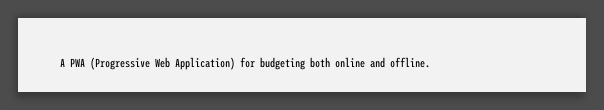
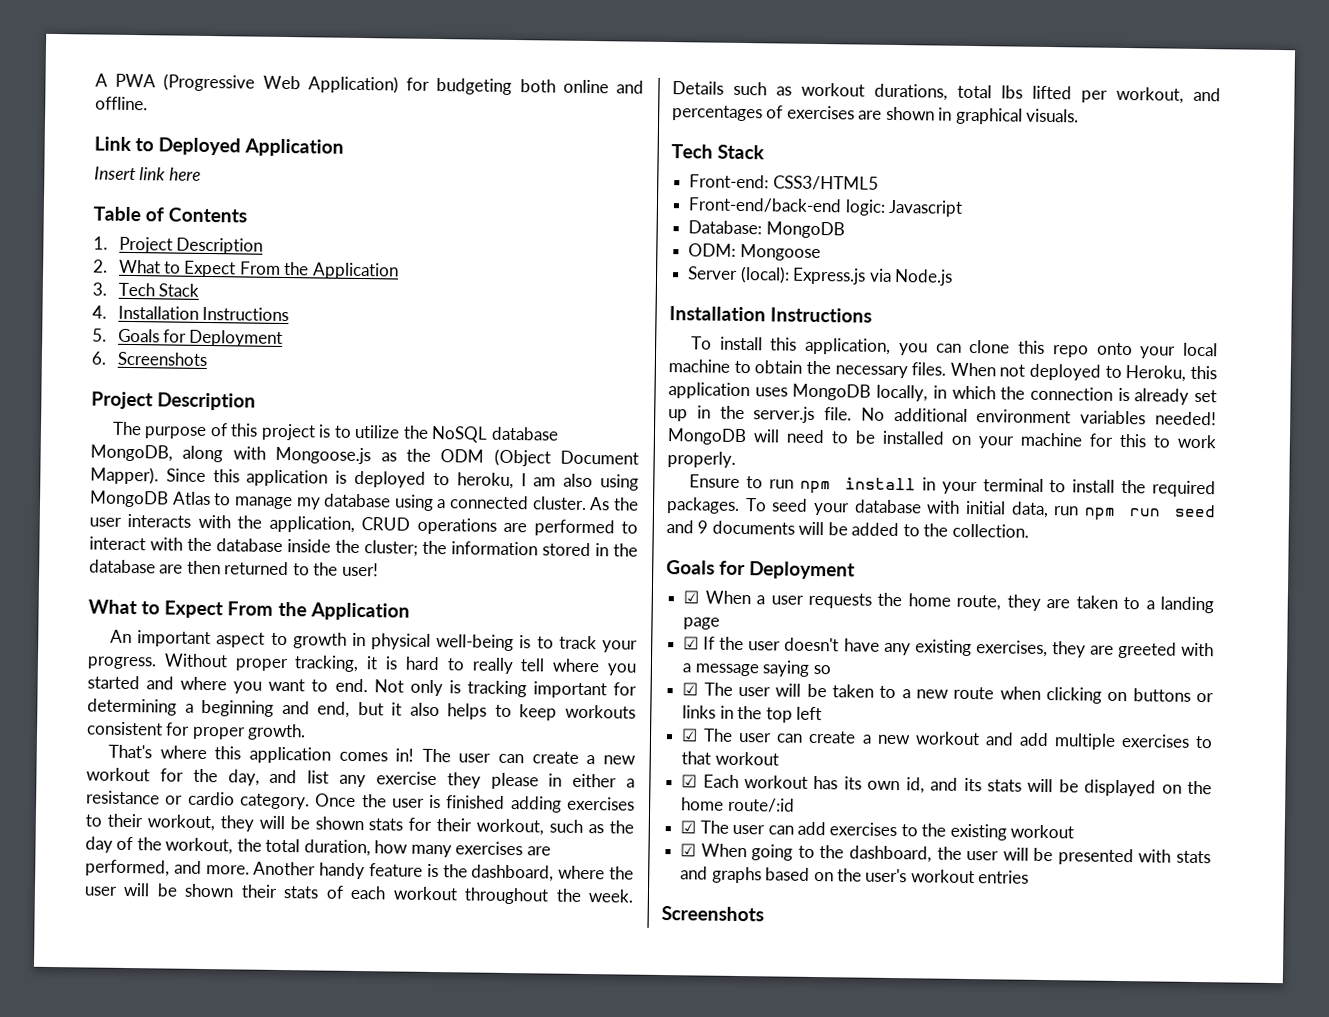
(430, 62) none -> [94,136,345,157] [94,166,201,181] [93,206,248,223] [93,236,264,255] [93,259,399,280] [92,282,200,297] [92,305,290,322] [92,328,284,347] [91,351,207,366] [91,391,257,411] [112,421,559,443] [90,444,639,467] [90,466,639,491] [89,490,639,511] [89,513,638,537] [89,536,638,557] [89,559,379,577] [88,599,410,621] [110,629,638,653] [87,653,636,676] [87,675,637,699] [87,698,637,721] [86,721,307,741] [108,744,637,765] [86,767,635,790] [86,790,636,813] [85,813,634,836] [85,836,551,858] [85,859,634,882] [84,882,634,905] [672,81,1221,104] [672,105,1080,125] [671,144,766,160] [689,174,879,191] [688,197,964,217] [688,220,845,239] [688,243,821,262] [688,265,953,286] [669,306,873,323] [691,336,1218,359] [668,359,1217,382] [668,382,1217,405] [668,405,1217,426] [667,428,1217,449] [667,451,736,468] [689,474,1217,498] [666,497,1216,520] [666,520,1029,538] [666,560,856,580] [683,590,1214,614] [683,617,721,630] [683,636,1214,659] [682,660,831,677] [682,682,1214,704] [682,705,822,723] [681,728,1213,750] [681,751,779,766] [681,774,1212,797] [681,797,795,813] [680,820,1075,841] [680,843,1211,866] [680,866,1030,884] [661,905,764,922] // Link to Deployed Application // Insert link here // Table of Contents // 1. Project Description // 2. What to Expect From the Application // 3. Tech Stack // 4. Installation Instructions // 5. Goals for Deployment // 6. Screenshots // Project Description // The purpose of this project is to utilize the NoSQL database MongoDB, along with Mongoose.js as the ODM (Object Document Mapper). Since this application is deployed to heroku, I am also using MongoDB Atlas to manage my database using a connected cluster. As the user interacts with the application, CRUD operations are performed to interact with the database inside the cluster; the information stored in the database are then returned to the user! // What to Expect From the Application // An important aspect to growth in physical well-being is to track your progress. Without proper tracking, it is hard to really tell where you started and where you want to end. Not only is tracking important for determining a beginning and end, but it also helps to keep workouts consistent for proper growth. // That's where this application comes in! The user can create a new workout for the day, and list any exercise they please in either a resistance or cardio category. Once the user is finished adding exercises to their workout, they will be shown stats for their workout, such as the day of the workout, the total duration, how many exercises are performed, and more. Another handy feature is the dashboard, where the user will be shown their stats of each workout throughout the week. Details such as workout durations, total lbs lifted per workout, and percentages of exercises are shown in graphical visuals. // Tech Stack // Front-end: CSS3/HTML5 // Front-end/back-end logic: Javascript // Database: MongoDB // ODM: Mongoose // Server (local): Express.js via Node.js // Installation Instructions // To install this application, you can clone this repo onto your local machine to obtain the necessary files. When not deployed to Heroku, this application uses MongoDB locally, in which the connection is already set up in the server.js file. No additional environment variables needed! MongoDB will need to be installed on your machine for this to work properly. // Ensure to run npm install in your terminal to install the required packages. To seed your database with initial data, run npm run seed and 9 documents will be added to the collection. // Goals for Deployment // ☑ When a user requests the home route, they are taken to a landing page // ☑ If the user doesn't have any existing exercises, they are greeted with a message saying so // ☑ The user will be taken to a new route when clicking on buttons or links in the top left // ☑ The user can create a new workout and add multiple exercises to that workout // ☑ Each workout has its own id, and its stats will be displayed on the home route/:id // ☑ The user can add exercises to the existing workout // ☑ When going to the dashboard, the user will be presented with stats and graphs based on the user's workout entries // Screenshots

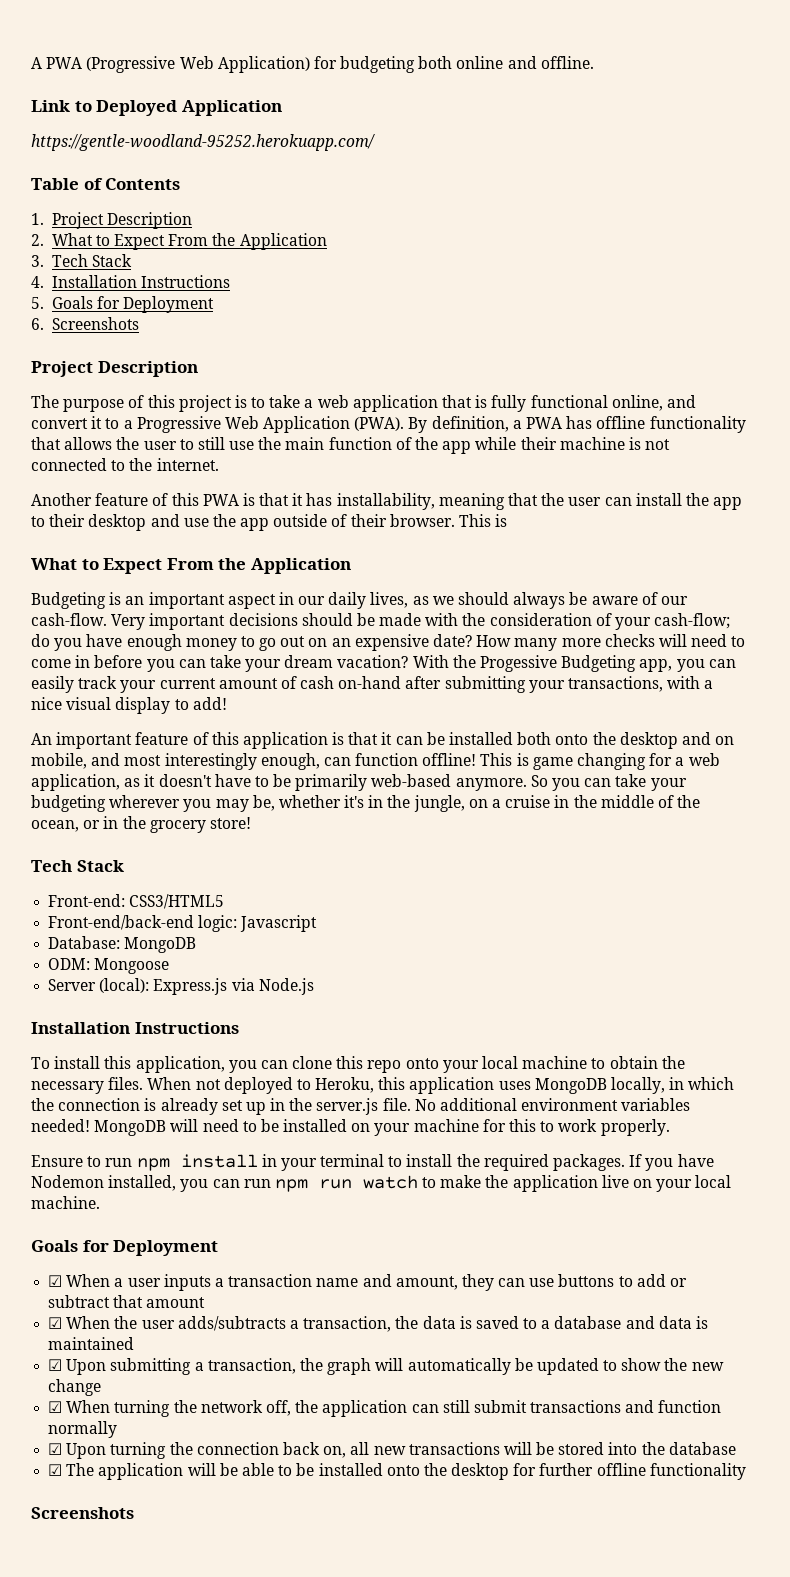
[94,166,201,181] Insert link here -> [31,134,375,151] https://gentle-woodland-95252.herokuapp.com/
[354,424,559,443] [90,444,639,467] [90,466,639,491] [89,490,639,511] [89,513,638,537] [89,536,638,557] [89,559,379,577] [88,599,410,621] [110,629,638,653] [87,653,636,676] [87,675,637,699] [87,698,637,721] [86,721,307,741] [108,744,637,765] [86,767,635,790] [86,790,636,813] [85,813,634,836] [85,836,551,858] [85,859,634,882] [84,882,634,905] [672,81,1221,104] [672,105,1080,125] utilize the NoSQL database MongoDB, along with Mongoose.js as the ODM (Object Document Mapper). Since this application is deployed to heroku, I am also using MongoDB Atlas to manage my database using a connected cluster. As the user interacts with the application, CRUD operations are performed to interact with the database inside the cluster; the information stored in the database are then returned to the user! // What to Expect From the Application // An important aspect to growth in physical well-being is to track your progress. Without proper tracking, it is hard to really tell where you started and where you want to end. Not only is tracking important for determining a beginning and end, but it also helps to keep workouts consistent for proper growth. // That's where this application comes in! The user can create a new workout for the day, and list any exercise they please in either a resistance or cardio category. Once the user is finished adding exercises to their workout, they will be shown stats for their workout, such as the day of the workout, the total duration, how many exercises are performed, and more. Another handy feature is the dashboard, where the user will be shown their stats of each workout throughout the week. Details such as workout durations, total lbs lifted per workout, and percentages of exercises are shown in graphical visuals. -> [269,395,696,412] [31,416,746,433] [31,437,671,454] [31,458,219,471] [31,493,743,510] [31,514,508,531] [31,558,351,574] [31,592,688,609] [31,613,731,630] [31,634,746,651] [31,655,736,672] [31,676,714,693] [31,697,227,714] [31,732,735,749] [31,753,720,770] [31,774,687,791] [31,795,701,812] [31,816,251,833] take a web application that is fully functional online, and convert it to a Progressive Web Application (PWA). By definition, a PWA has offline functionality that allows the user to still use the main function of the app while their machine is not connected to the internet. // Another feature of this PWA is that it has installability, meaning that the user can install the app to their desktop and use the app outside of their browser. This is // What to Expect From the Application // Budgeting is an important aspect in our daily lives, as we should always be aware of our cash-flow. Very important decisions should be made with the consideration of your cash-flow; do you have enough money to go out on an expensive date? How many more checks will need to come in before you can take your dream vacation? With the Progessive Budgeting app, you can easily track your current amount of cash on-hand after submitting your transactions, with a nice visual display to add! // An important feature of this application is that it can be installed both onto the desktop and on mobile, and most interestingly enough, can function offline! This is game changing for a web application, as it doesn't have to be primarily web-based anymore. So you can take your budgeting wherever you may be, whether it's in the jungle, on a cruise in the middle of the ocean, or in the grocery store!
[744,498,1216,520] [666,520,1029,538] To seed your database with initial data, run npm run seed and 9 documents will be added to the collection. -> [629,1154,714,1171] [31,1175,732,1192] [31,1196,100,1209] If you have Nodemon installed, you can run npm run watch to make the application live on your local machine.
[807,592,1214,614] [683,617,721,630] [683,636,1214,659] [682,660,831,677] [682,682,1214,704] [682,705,822,723] [681,728,1213,750] [681,751,779,766] [681,774,1212,797] [681,797,795,813] [680,820,1075,841] [680,843,1211,866] [680,866,1030,884] requests the home route, they are taken to a landing page // ☑ If the user doesn't have any existing exercises, they are greeted with a message saying so // ☑ The user will be taken to a new route when clicking on buttons or links in the top left // ☑ The user can create a new workout and add multiple exercises to that workout // ☑ Each workout has its own id, and its stats will be displayed on the home route/:id // ☑ The user can add exercises to the existing workout // ☑ When going to the dashboard, the user will be presented with stats and graphs based on the user's workout entries -> [163,1274,688,1291] [48,1295,206,1308] [48,1316,709,1332] [48,1337,135,1350] [48,1358,724,1375] [48,1379,102,1396] [48,1400,722,1417] [48,1421,118,1438] [48,1442,736,1459] [48,1463,746,1480] inputs a transaction name and amount, they can use buttons to add or subtract that amount // ☑ When the user adds/subtracts a transaction, the data is saved to a database and data is maintained // ☑ Upon submitting a transaction, the graph will automatically be updated to show the new change // ☑ When turning the network off, the application can still submit transactions and function normally // ☑ Upon turning the connection back on, all new transactions will be stored into the database // ☑ The application will be able to be installed onto the desktop for further offline functionality

